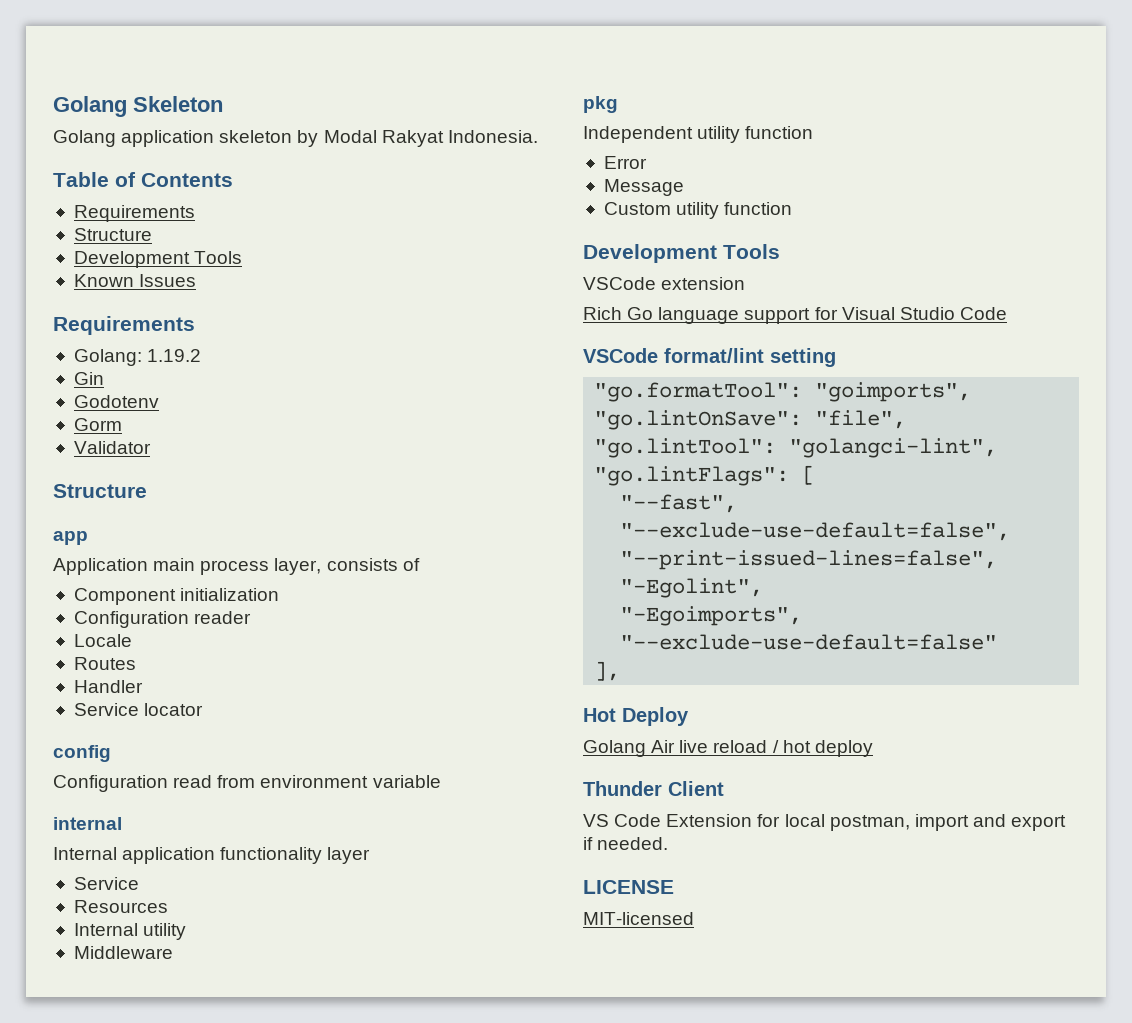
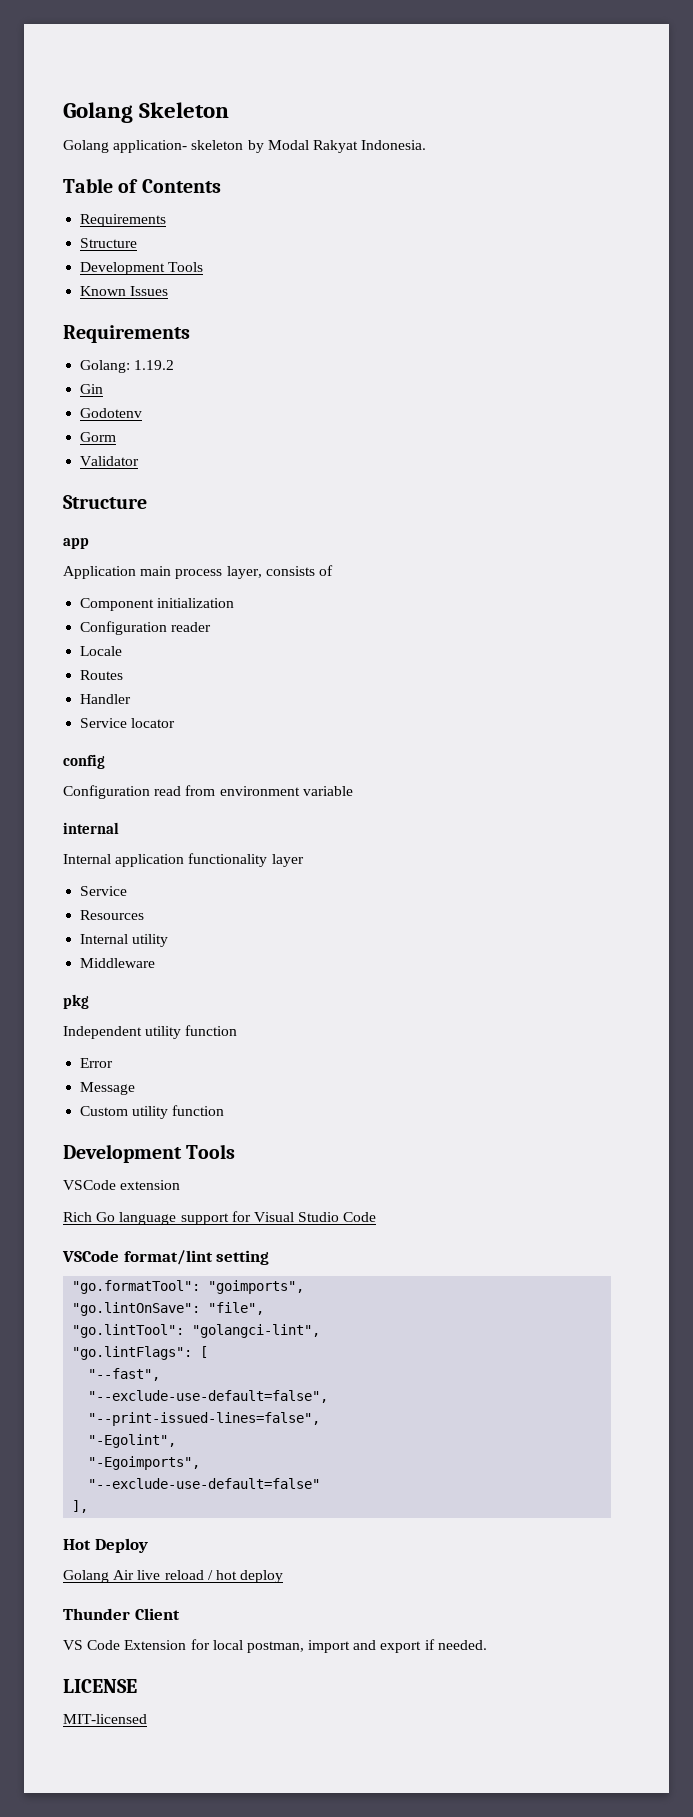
[121,130,215,147] application -> [113,140,188,153] application-

